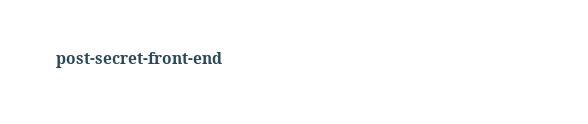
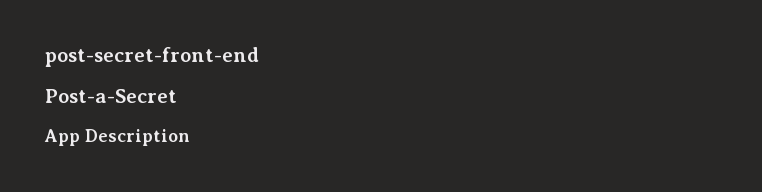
(222, 60) none -> [45,89,177,103] [44,129,190,146] // Post-a-Secret // App Description

